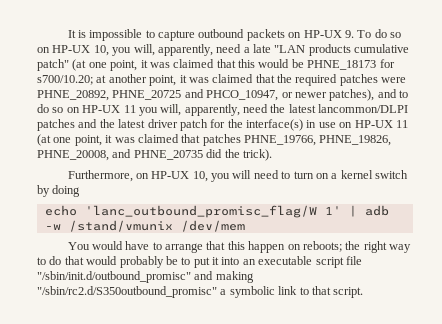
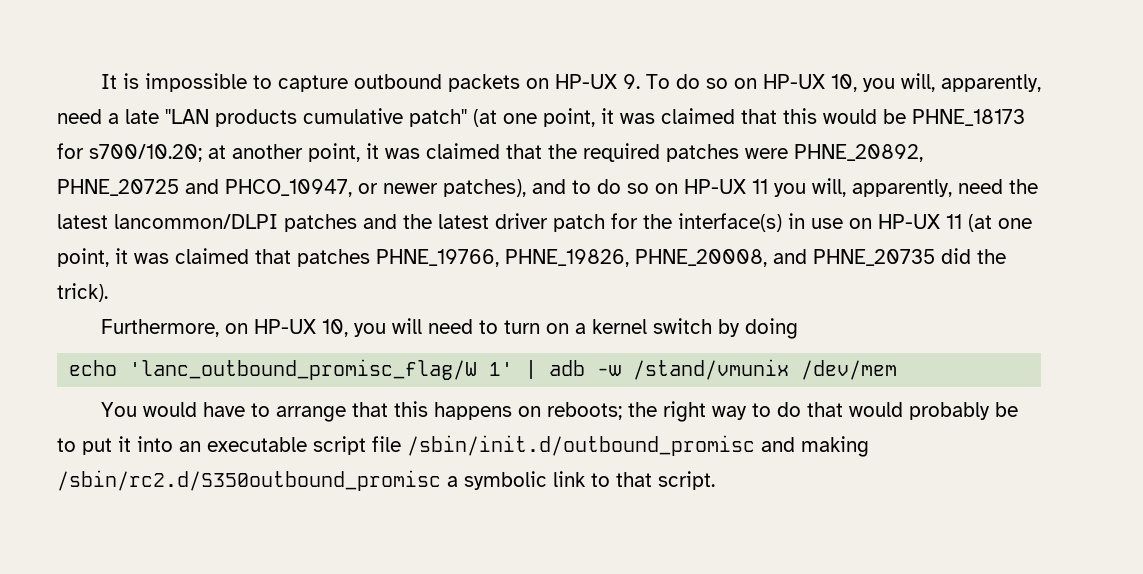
[248,241,286,253] happen -> [433,402,512,420] happens
[37,271,191,283] "/sbin/init.d/outbound_promisc" -> [407,435,755,456] /sbin/init.d/outbound_promisc
[37,286,217,298] "/sbin/rc2.d/S350outbound_promisc" -> [57,470,441,491] /sbin/rc2.d/S350outbound_promisc

